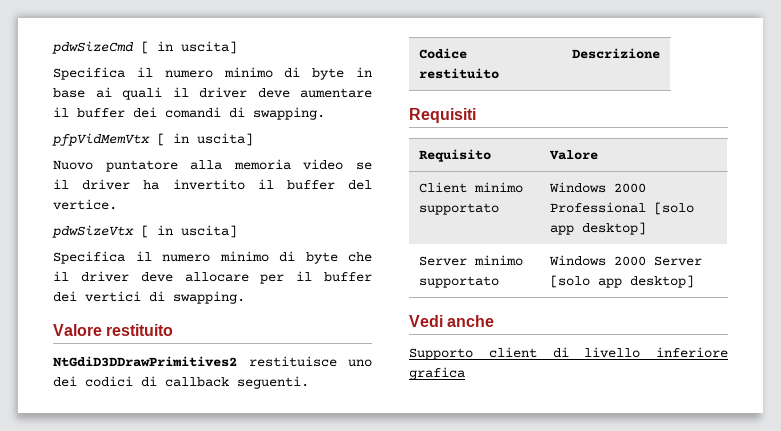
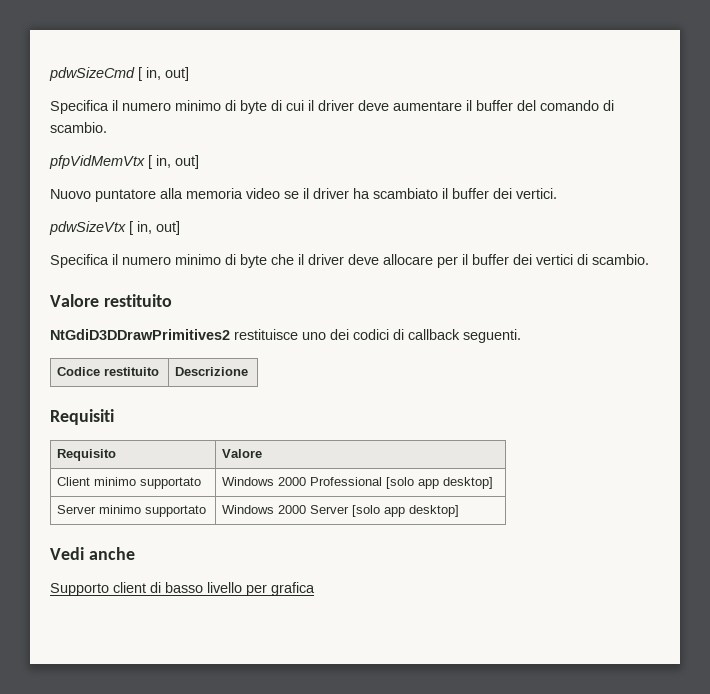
[157,41,237,54] [53,67,372,80] [53,87,162,100] in uscita] // Specifica il numero minimo di byte in base ai quali -> [146,67,189,81] [50,100,304,114] in, out] // Specifica il numero minimo di byte di cui
[133,107,325,120] dei comandi di swapping. -> [517,100,614,111] [50,122,107,133] del comando di scambio.
[173,133,253,146] in uscita] -> [156,155,199,169] in, out]
[172,179,372,190] [53,199,117,210] invertito il buffer del vertice. -> [373,188,557,199] scambiato il buffer dei vertici.
[157,225,237,238] in uscita] -> [137,221,180,235] in, out]
[173,291,245,304] swapping. -> [592,254,649,265] scambio.
[584,347,728,358] livello inferiore -> [165,582,267,596] basso livello per

